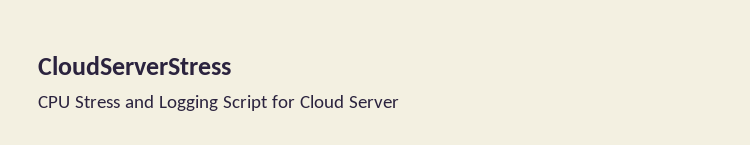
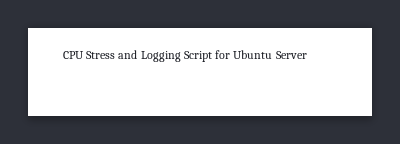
[38,56,231,75] CloudServerStress // -> (63, 55) none
[299,95,344,108] Cloud -> [233,50,273,59] Ubuntu

